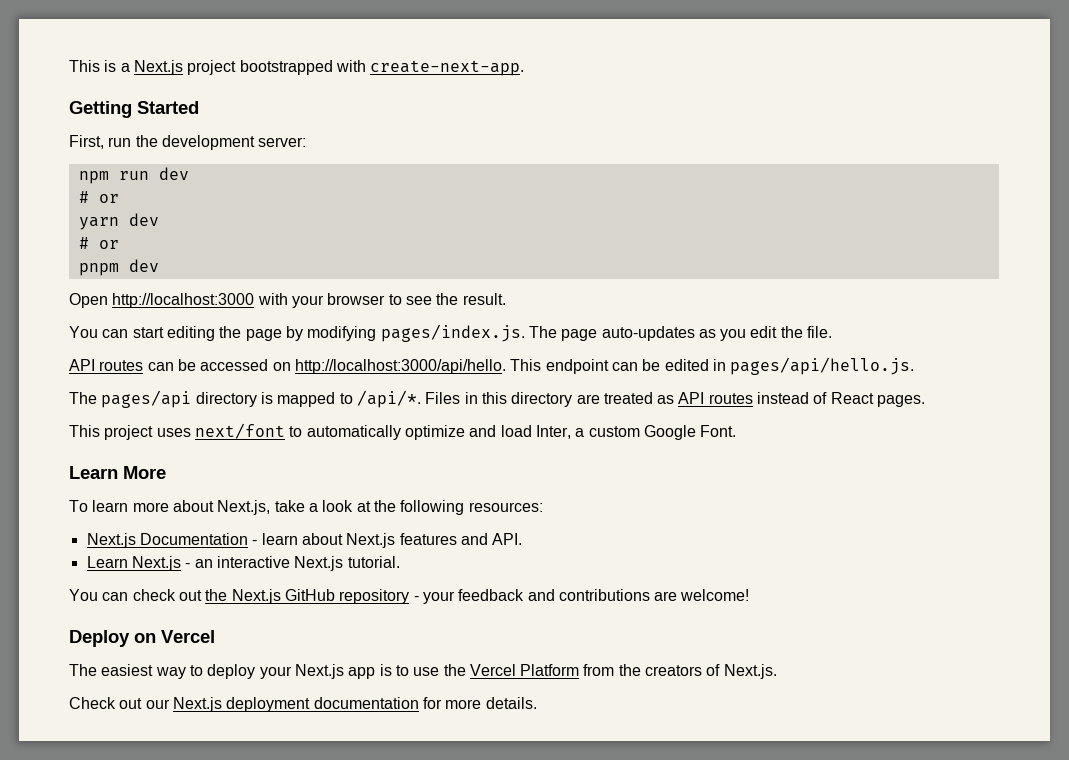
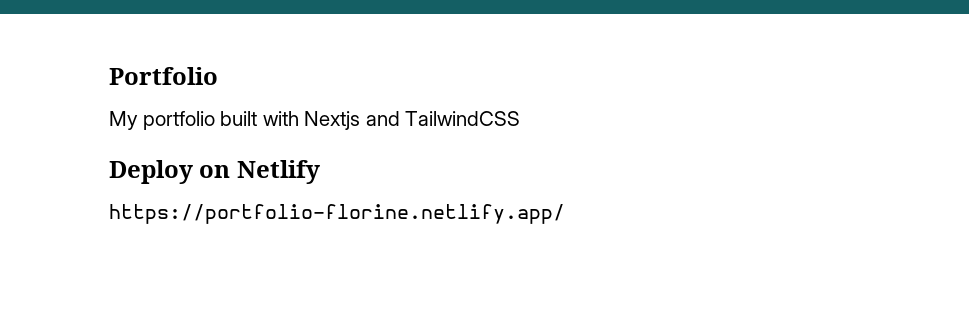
[69,60,525,76] [69,101,199,118] [69,135,307,150] [78,167,189,184] [78,191,119,203] [78,213,159,230] [78,237,119,249] [78,259,159,276] [69,293,506,308] [69,324,833,342] [69,357,915,375] [69,390,926,408] [69,423,737,440] [69,466,166,479] [69,500,543,515] [86,533,523,548] [86,556,400,571] [69,589,750,604] [69,630,215,647] [69,664,777,679] [69,697,537,712] This is a Next.js project bootstrapped with create-next-app. // Getting Started // First, run the development server: // npm run dev // # or // yarn dev // # or // pnpm dev // Open http://localhost:3000 with your browser to see the result. // You can start editing the page by modifying pages/index.js. The page auto-updates as you edit the file. // API routes can be accessed on http://localhost:3000/api/hello. This endpoint can be edited in pages/api/hello.js. // The pages/api directory is mapped to /api/*. Files in this directory are treated as API routes instead of React pages. // This project uses next/font to automatically optimize and load Inter, a custom Google Font. // Learn More // To learn more about Next.js, take a look at the following resources: // Next.js Documentation - learn about Next.js features and API. // Learn Next.js - an interactive Next.js tutorial. // You can check out the Next.js GitHub repository - your feedback and contributions are welcome! // Deploy on Vercel // The easiest way to deploy your Next.js app is to use the Vercel Platform from the creators of Next.js. // Check out our Next.js deployment documentation for more details. -> [109,67,218,85] [109,111,521,130] [109,160,320,184] [109,204,565,224] Portfolio // My portfolio built with Nextjs and TailwindCSS // Deploy on Netlify // https://portfolio-florine.netlify.app/

